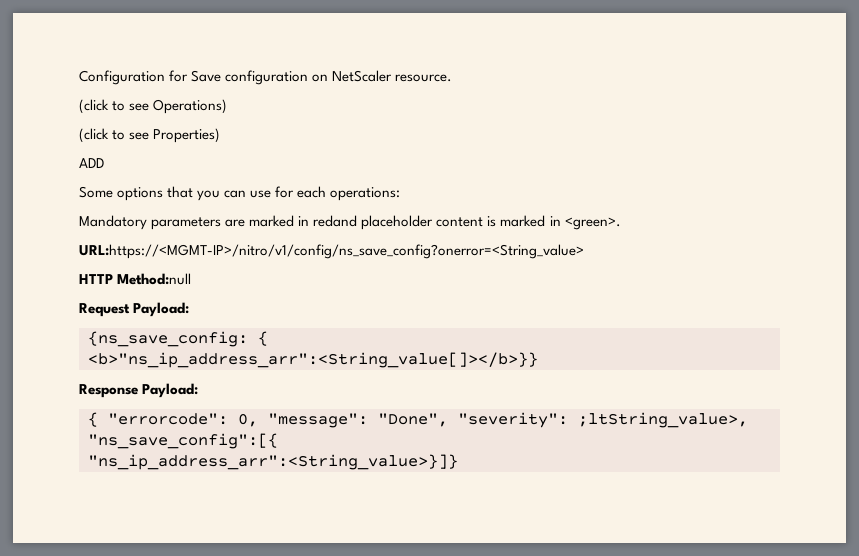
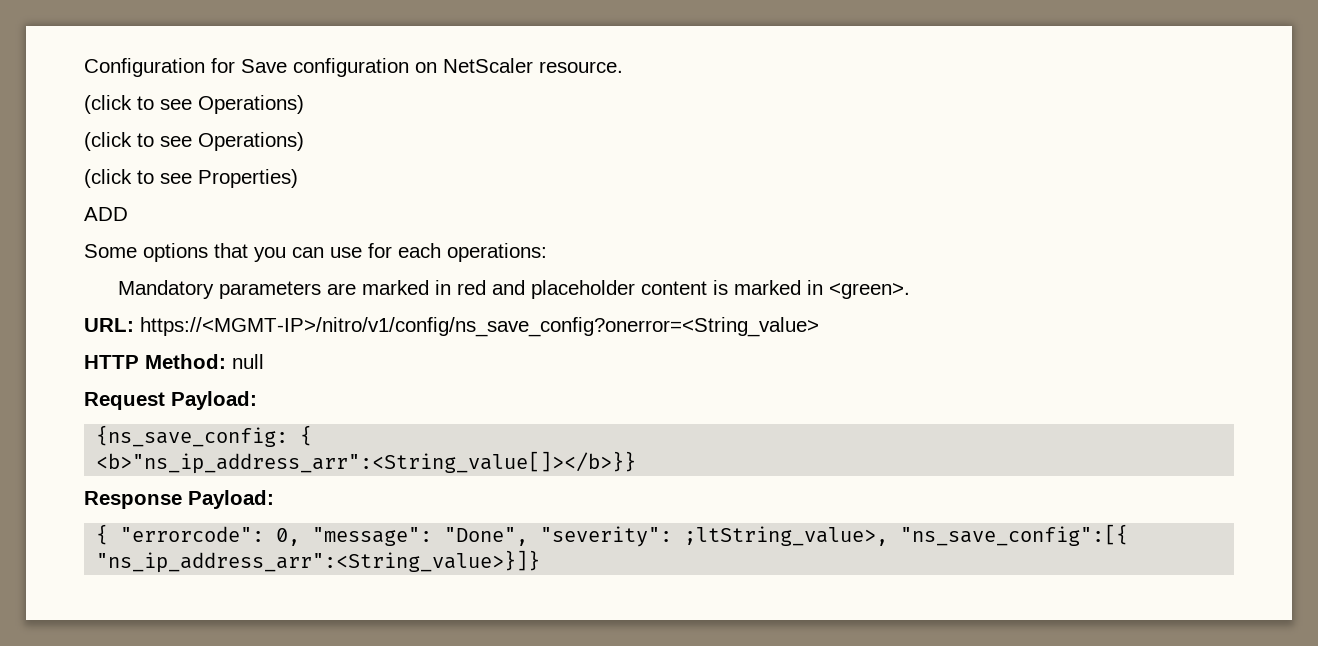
(228, 106) none -> [84,132,304,151] // (click to see Operations)
[313,215,358,227] redand -> [457,280,526,295] red and
[79,244,584,259] URL:https://<MGMT-IP>/nitro/v1/config/ns_save_config?onerror=<String_value> -> [84,317,819,337] URL: https://<MGMT-IP>/nitro/v1/config/ns_save_config?onerror=<String_value>
[117,273,192,285] Method:null -> [145,354,264,369] Method: null

